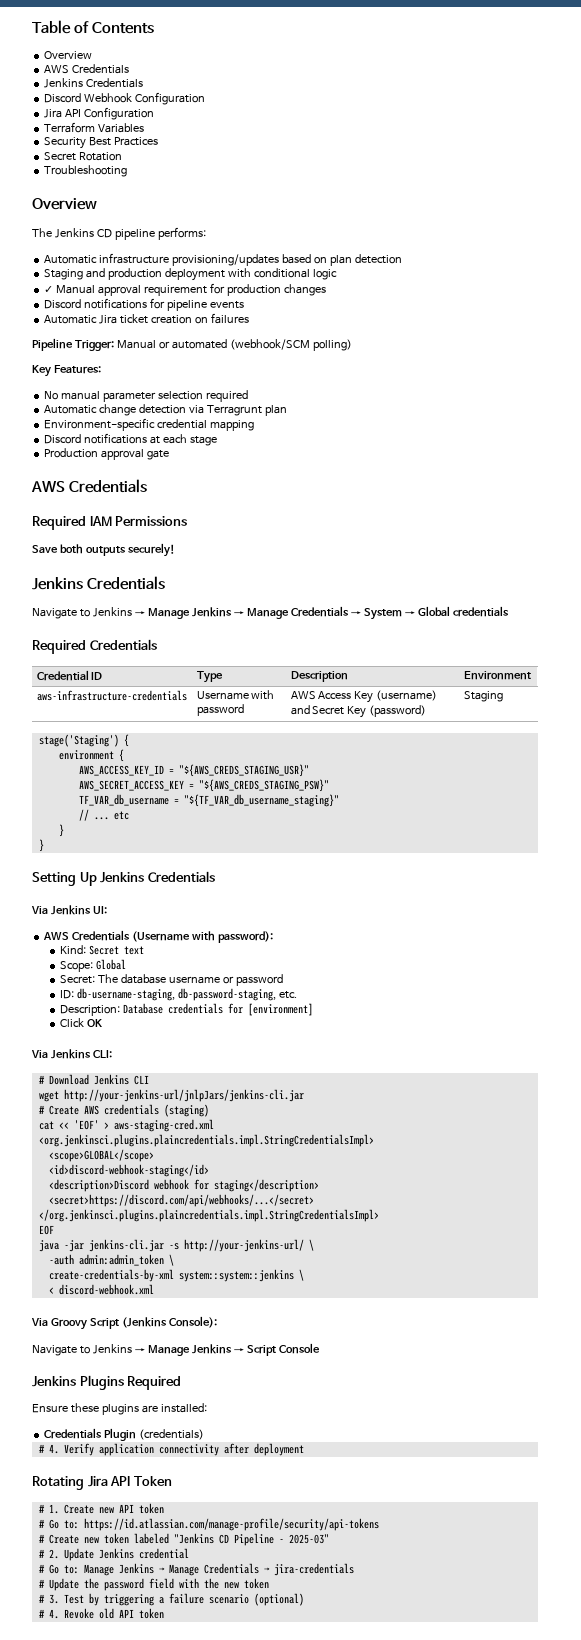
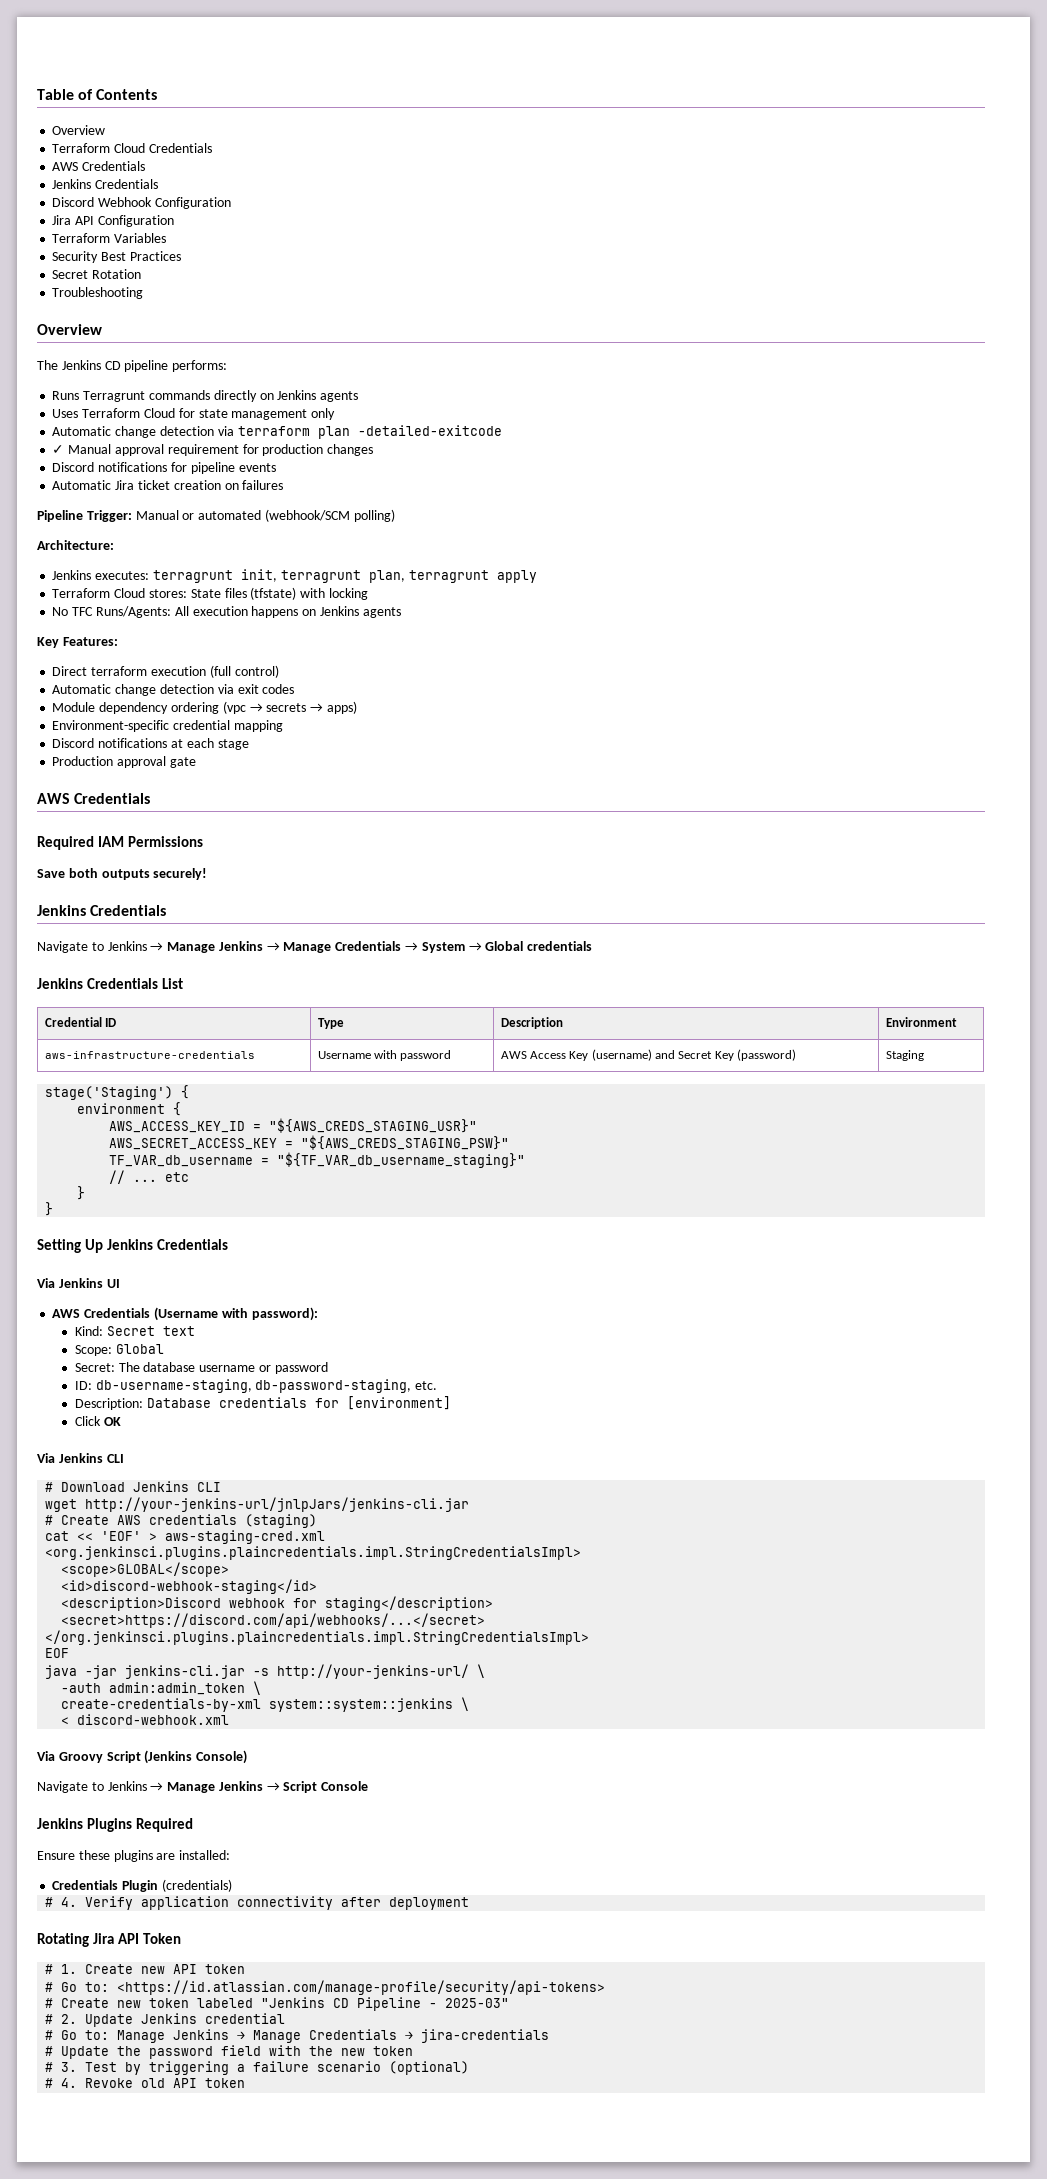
(93, 55) none -> [52,143,212,153] // Terraform Cloud Credentials
[44,253,402,266] [44,268,337,281] Automatic infrastructure provisioning/updates based on plan detection // Staging and production deployment with conditional logic -> [52,390,359,402] [52,408,336,420] [52,425,502,439] Runs Terragrunt commands directly on Jenkins agents // Uses Terraform Cloud for state management only // Automatic change detection via terraform plan -detailed-exitcode
[32,365,101,377] [44,390,248,402] [44,404,287,416] Key Features: // No manual parameter selection required // Automatic change detection via Terragrunt plan -> [37,540,114,550] [52,569,537,583] [52,587,368,600] [52,606,401,618] [37,637,118,648] [52,665,279,678] [52,684,295,696] [52,701,357,714] Architecture: // Jenkins executes: terragrunt init, terragrunt plan, terragrunt apply // Terraform Cloud stores: State files (tfstate) with locking // No TFC Runs/Agents: All execution happens on Jenkins agents // Key Features: // Direct terraform execution (full control) // Automatic change detection via exit codes // Module dependency ordering (vpc → secrets → apps)
[32,639,157,654] Required Credentials -> [37,978,183,989] Jenkins Credentials List
[92,906,107,914] UI: -> [106,1279,120,1288] UI
[92,1050,112,1058] CLI: -> [106,1454,124,1463] CLI
[168,1316,217,1328] Console): -> [196,1750,248,1764] Console)
[83,1518,379,1531] https://id.atlassian.com/manage-profile/security/api-tokens -> [117,1980,606,1995] <https://id.atlassian.com/manage-profile/security/api-tokens>

